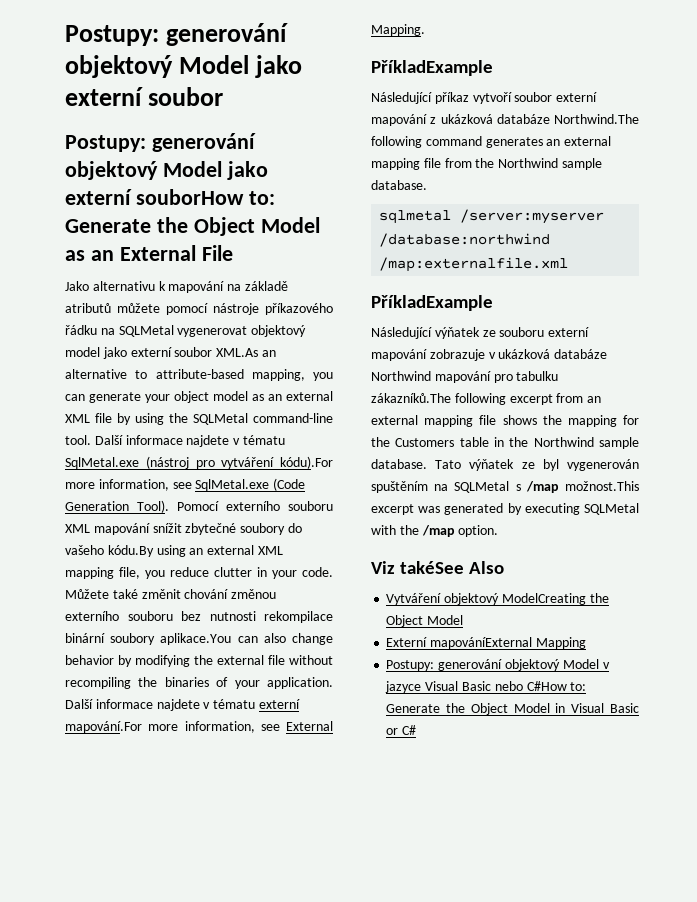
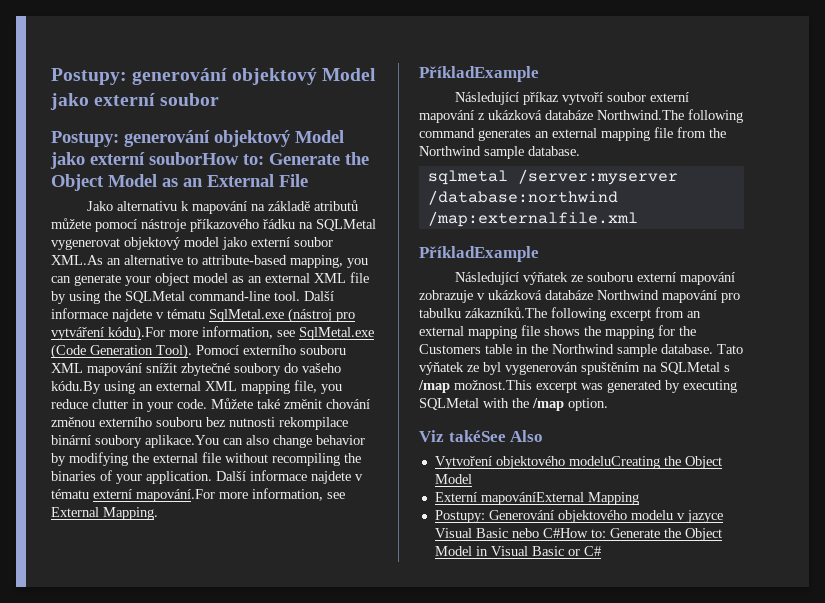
[386,593,586,605] Vytváření objektový ModelCreating -> [434,456,660,469] Vytvoření objektového modeluCreating
[438,659,599,671] generování objektový Model -> [488,510,673,523] Generování objektového modelu

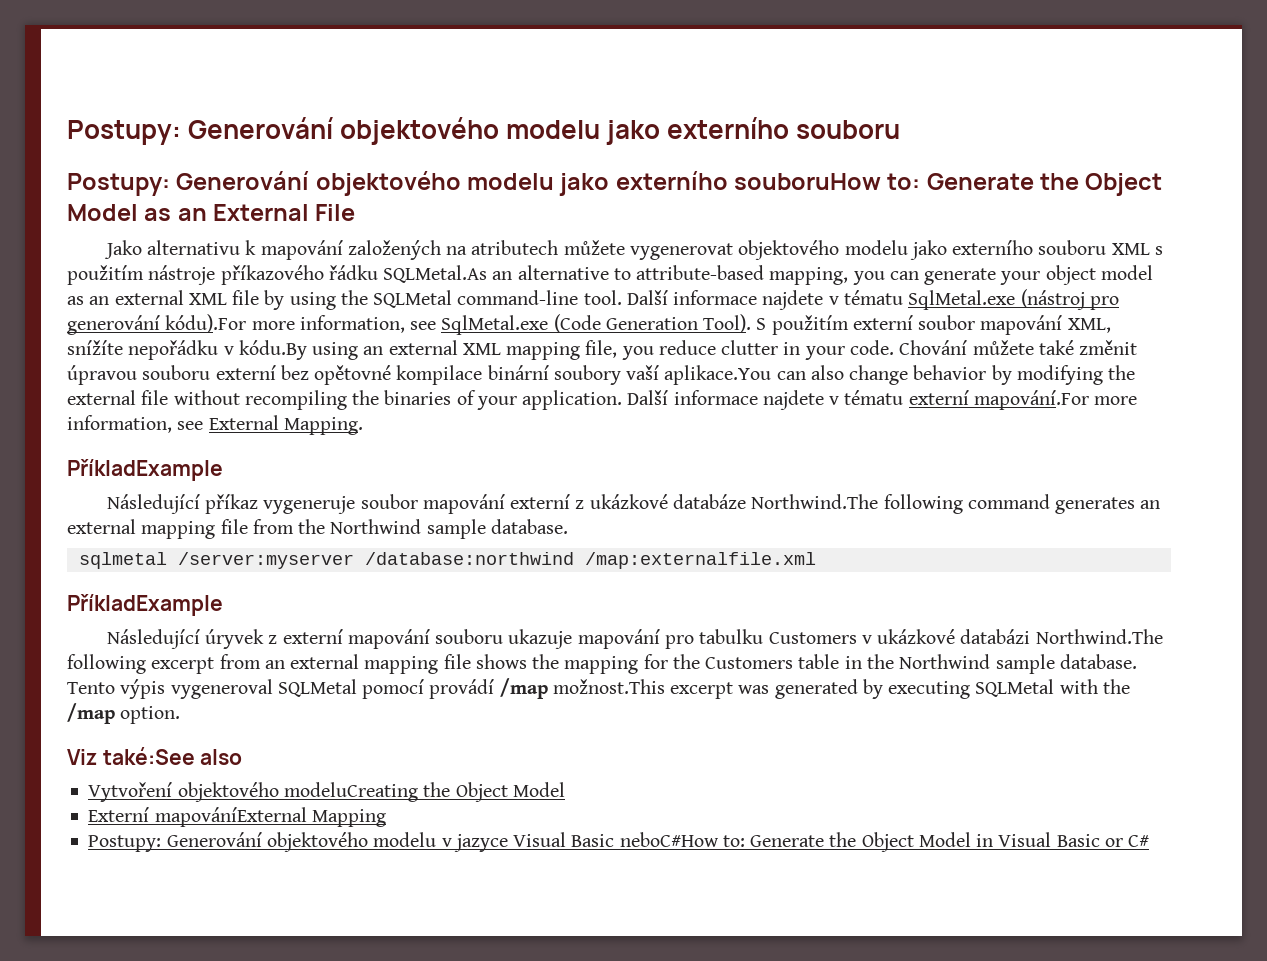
[51,68,376,85] [50,93,219,110] [51,130,344,147] [50,152,239,169] Postupy: generování objektový Model jako externí soubor // Postupy: generování objektový Model jako externí souborHow -> [67,117,901,145] [67,171,882,196] Postupy: Generování objektového modelu jako externího souboru // Postupy: Generování objektového modelu jako externího souboruHow
[251,200,359,211] [51,218,376,232] [51,237,333,250] [51,255,103,265] na základě atributů můžete pomocí nástroje příkazového řádku na SQLMetal vygenerovat objektový model jako externí soubor XML.As -> [347,240,1163,260] [67,265,488,285] založených na atributech můžete vygenerovat objektového modelu jako externího souboru XML s použitím nástroje příkazového řádku SQLMetal.As
[51,327,104,340] vytváření -> [67,315,160,335] generování
[196,345,346,355] [51,363,341,376] Pomocí externího souboru XML mapování snížit zbytečné soubory do vašeho -> [756,315,1111,335] [67,340,234,360] S použitím externí soubor mapování XML, snížíte nepořádku v
[211,398,370,409] [51,417,348,430] Můžete také změnit chování změnou externího souboru bez nutnosti rekompilace -> [899,340,1138,355] [67,365,483,385] Chování můžete také změnit úpravou souboru externí bez opětovné kompilace
(142, 441) none -> [626,365,660,380] vaší
[562,92,690,105] [419,110,542,123] vytvoří soubor externí mapování z ukázková -> [263,494,668,514] vygeneruje soubor mapování externí z ukázkové
[523,272,736,285] [419,290,740,303] [419,307,547,318] výňatek ze souboru externí mapování zobrazuje v ukázková databáze Northwind mapování pro tabulku zákazníků.The -> [205,629,1163,649] úryvek z externí mapování souboru ukazuje mapování pro tabulku Customers v ukázkové databázi Northwind.The
[717,344,743,354] [419,362,730,375] Tato výňatek ze byl vygenerován spuštěním na SQLMetal s -> [67,679,495,699] Tento výpis vygeneroval SQLMetal pomocí provádí
[448,430,544,442] takéSee Also -> [102,747,243,765] také:See also
[511,528,588,538] nebo C#How -> [619,832,719,847] neboC#How

